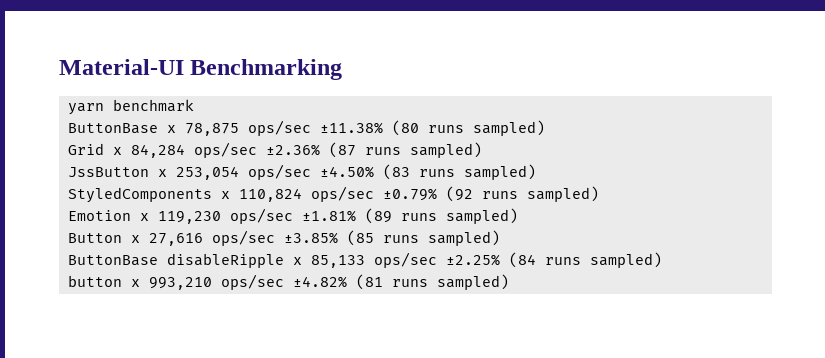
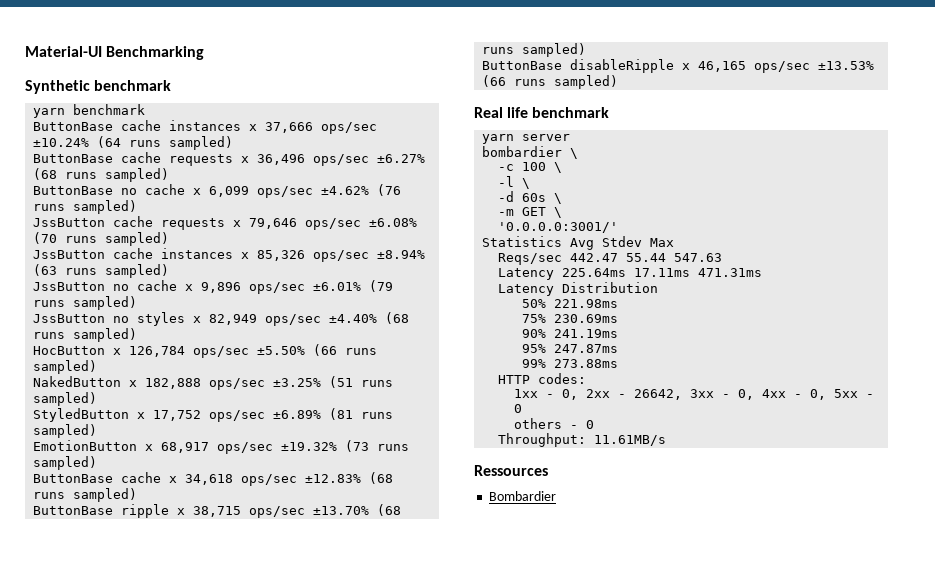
(343, 69) none -> [25,80,172,94] // Synthetic benchmark
[167,120,546,136] [68,142,483,158] [68,164,537,180] [68,186,600,203] [68,208,519,224] [68,230,375,246] x 78,875 ops/sec ±11.38% (80 runs sampled) // Grid x 84,284 ops/sec ±2.36% (87 runs sampled) // JssButton x 253,054 ops/sec ±4.50% (83 runs sampled) // StyledComponents x 110,824 ops/sec ±0.79% (92 runs sampled) // Emotion x 119,230 ops/sec ±1.81% (89 runs sampled) // Button x 27,616 ops/sec ±3.85% (85 -> [121,120,378,134] [33,136,234,150] [33,152,426,166] [33,168,170,182] [33,184,402,198] [33,200,138,214] [33,216,418,230] [33,232,170,246] [33,248,426,262] [33,264,170,278] [33,280,394,294] [33,296,138,310] [33,312,410,326] [33,328,138,342] [33,344,378,358] [33,360,98,374] [33,376,394,390] [33,392,98,406] [33,408,394,422] [33,424,98,438] [33,440,410,454] [33,456,98,470] [33,472,394,486] [33,488,138,502] [33,504,402,518] cache instances x 37,666 ops/sec ±10.24% (64 runs sampled) // ButtonBase cache requests x 36,496 ops/sec ±6.27% (68 runs sampled) // ButtonBase no cache x 6,099 ops/sec ±4.62% (76 runs sampled) // JssButton cache requests x 79,646 ops/sec ±6.08% (70 runs sampled) // JssButton cache instances x 85,326 ops/sec ±8.94% (63 runs sampled) // JssButton no cache x 9,896 ops/sec ±6.01% (79 runs sampled) // JssButton no styles x 82,949 ops/sec ±4.40% (68 runs sampled) // HocButton x 126,784 ops/sec ±5.50% (66 runs sampled) // NakedButton x 182,888 ops/sec ±3.25% (51 runs sampled) // StyledButton x 17,752 ops/sec ±6.89% (81 runs sampled) // EmotionButton x 68,917 ops/sec ±19.32% (73 runs sampled) // ButtonBase cache x 34,618 ops/sec ±12.83% (68 runs sampled) // ButtonBase ripple x 38,715 ops/sec ±13.70% (68
[311,252,663,268] [68,274,510,290] 85,133 ops/sec ±2.25% (84 runs sampled) // button x 993,210 ops/sec ±4.82% (81 runs sampled) -> [698,61,875,73] [482,75,619,89] [474,107,610,118] [482,134,571,144] [482,146,579,159] [498,162,563,173] [498,176,531,189] [498,191,563,204] [498,207,563,218] [498,222,619,233] [482,236,675,250] [498,253,723,265] [498,268,763,280] [498,282,659,296] [522,299,619,308] [522,314,619,323] [522,329,619,338] [522,344,619,353] [522,359,619,368] [498,373,587,384] [514,389,875,400] [514,404,523,413] [514,418,595,429] [498,433,667,447] [474,465,548,476] [489,491,557,501] 46,165 ops/sec ±13.53% (66 runs sampled) // Real life benchmark // yarn server // bombardier \ // -c 100 \ // -l \ // -d 60s \ // -m GET \ // '0.0.0.0:3001/' // Statistics Avg Stdev Max // Reqs/sec 442.47 55.44 547.63 // Latency 225.64ms 17.11ms 471.31ms // Latency Distribution // 50% 221.98ms // 75% 230.69ms // 90% 241.19ms // 95% 247.87ms // 99% 273.88ms // HTTP codes: // 1xx - 0, 2xx - 26642, 3xx - 0, 4xx - 0, 5xx - 0 // others - 0 // Throughput: 11.61MB/s // Ressources // Bombardier

